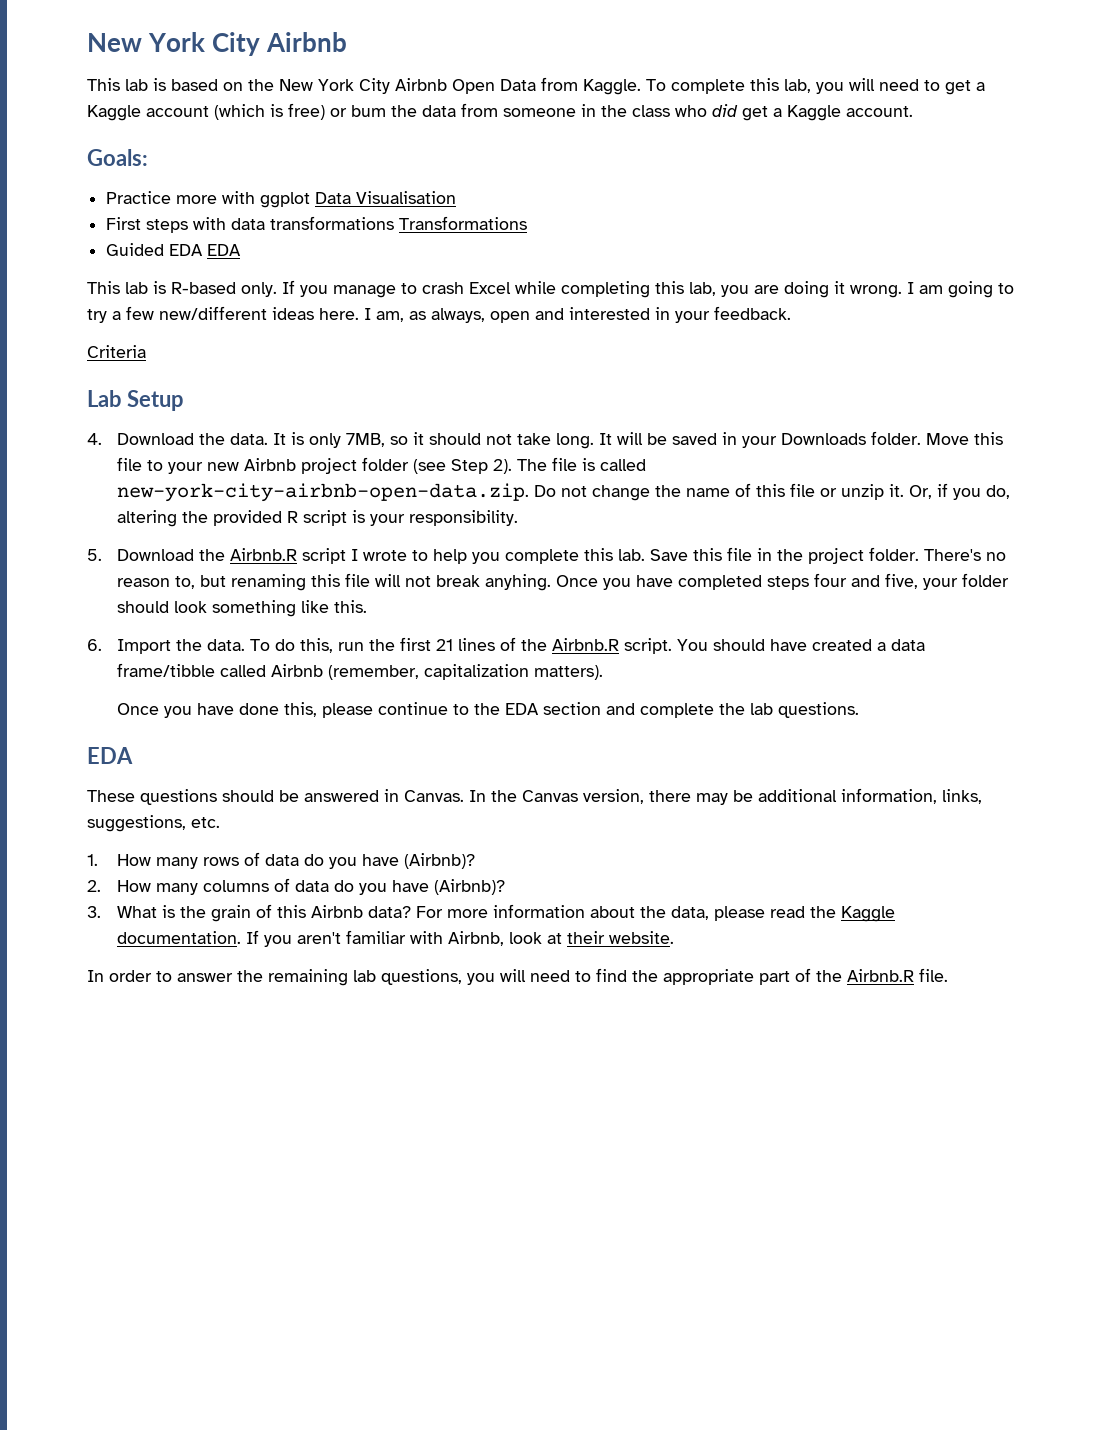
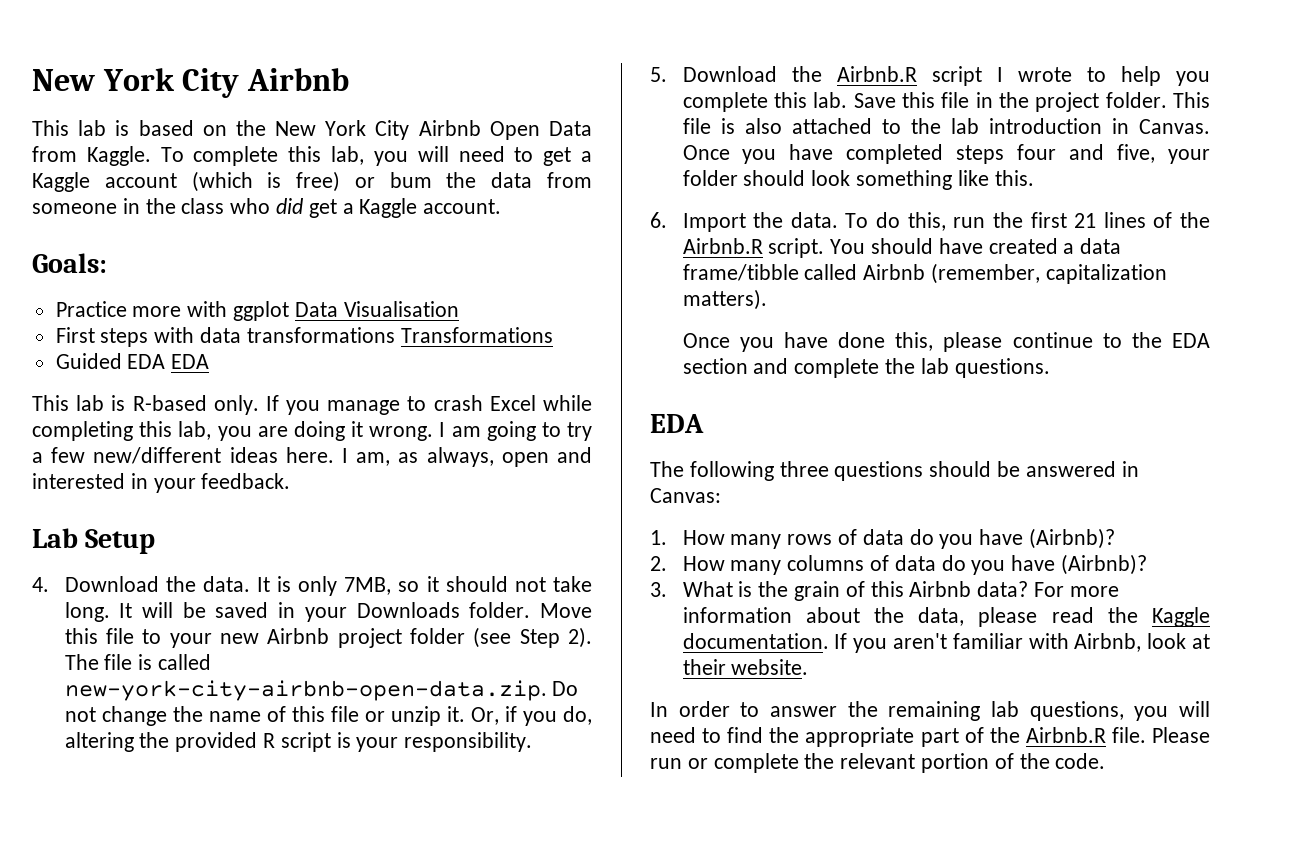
[87,345,146,358] // Criteria -> (291, 481) none
[924,549,1007,561] [117,573,552,591] There's no reason to, but renaming this file will not break anyhing. -> [1173,92,1210,108] [682,118,1210,134] This file is also attached to the lab introduction in Canvas.
[87,790,135,802] These -> [650,461,829,481] The following three
[404,788,982,805] [87,815,220,832] Canvas. In the Canvas version, there may be additional information, links, suggestions, etc. -> [650,488,721,503] Canvas:
(948, 975) none -> [1152,727,1210,743] [650,753,1106,773] Please run or complete the relevant portion of the code.

